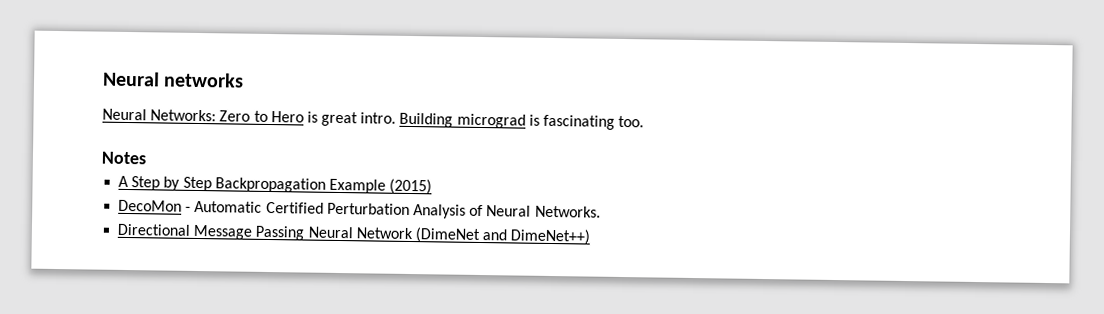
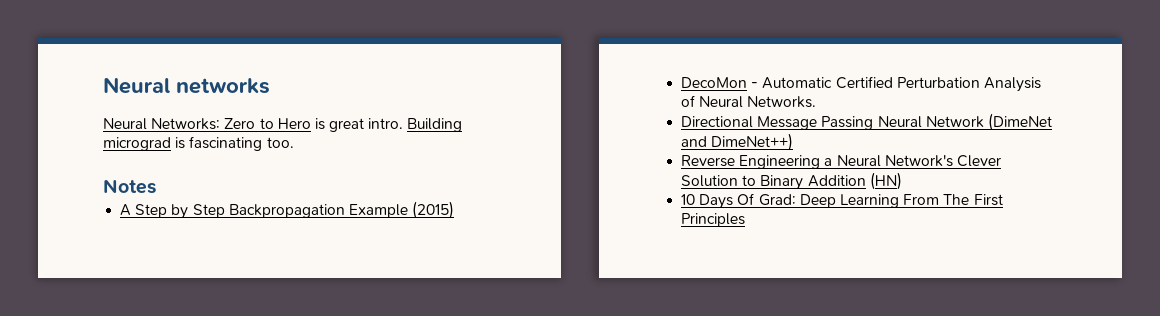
(591, 236) none -> [681,155,1001,169] [681,172,902,190] [681,193,1003,209] [681,213,746,227] // Reverse Engineering a Neural Network's Clever Solution to Binary Addition (HN) // 10 Days Of Grad: Deep Learning From The First Principles

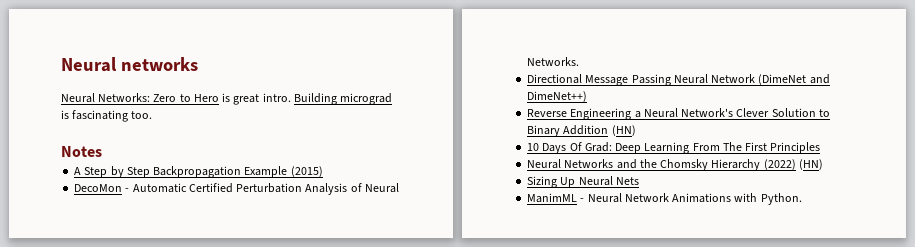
(746, 220) none -> [527,159,823,171] [527,176,639,188] [527,193,802,205] // Neural Networks and the Chomsky Hierarchy (2022) (HN) // Sizing Up Neural Nets // ManimML - Neural Network Animations with Python.

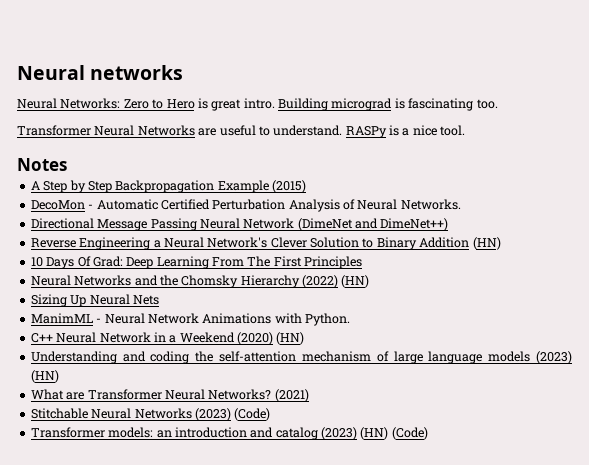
(153, 115) none -> [17,125,466,138] // Transformer Neural Networks are useful to understand. RASPy is a nice tool.
(802, 199) none -> [30,332,305,345] [30,351,572,364] [30,370,59,383] [30,389,309,402] [30,408,271,421] [30,427,428,440] // C++ Neural Network in a Weekend (2020) (HN) // Understanding and coding the self-attention mechanism of large language models (2023) (HN) // What are Transformer Neural Networks? (2021) // Stitchable Neural Networks (2023) (Code) // Transformer models: an introduction and catalog (2023) (HN) (Code)

